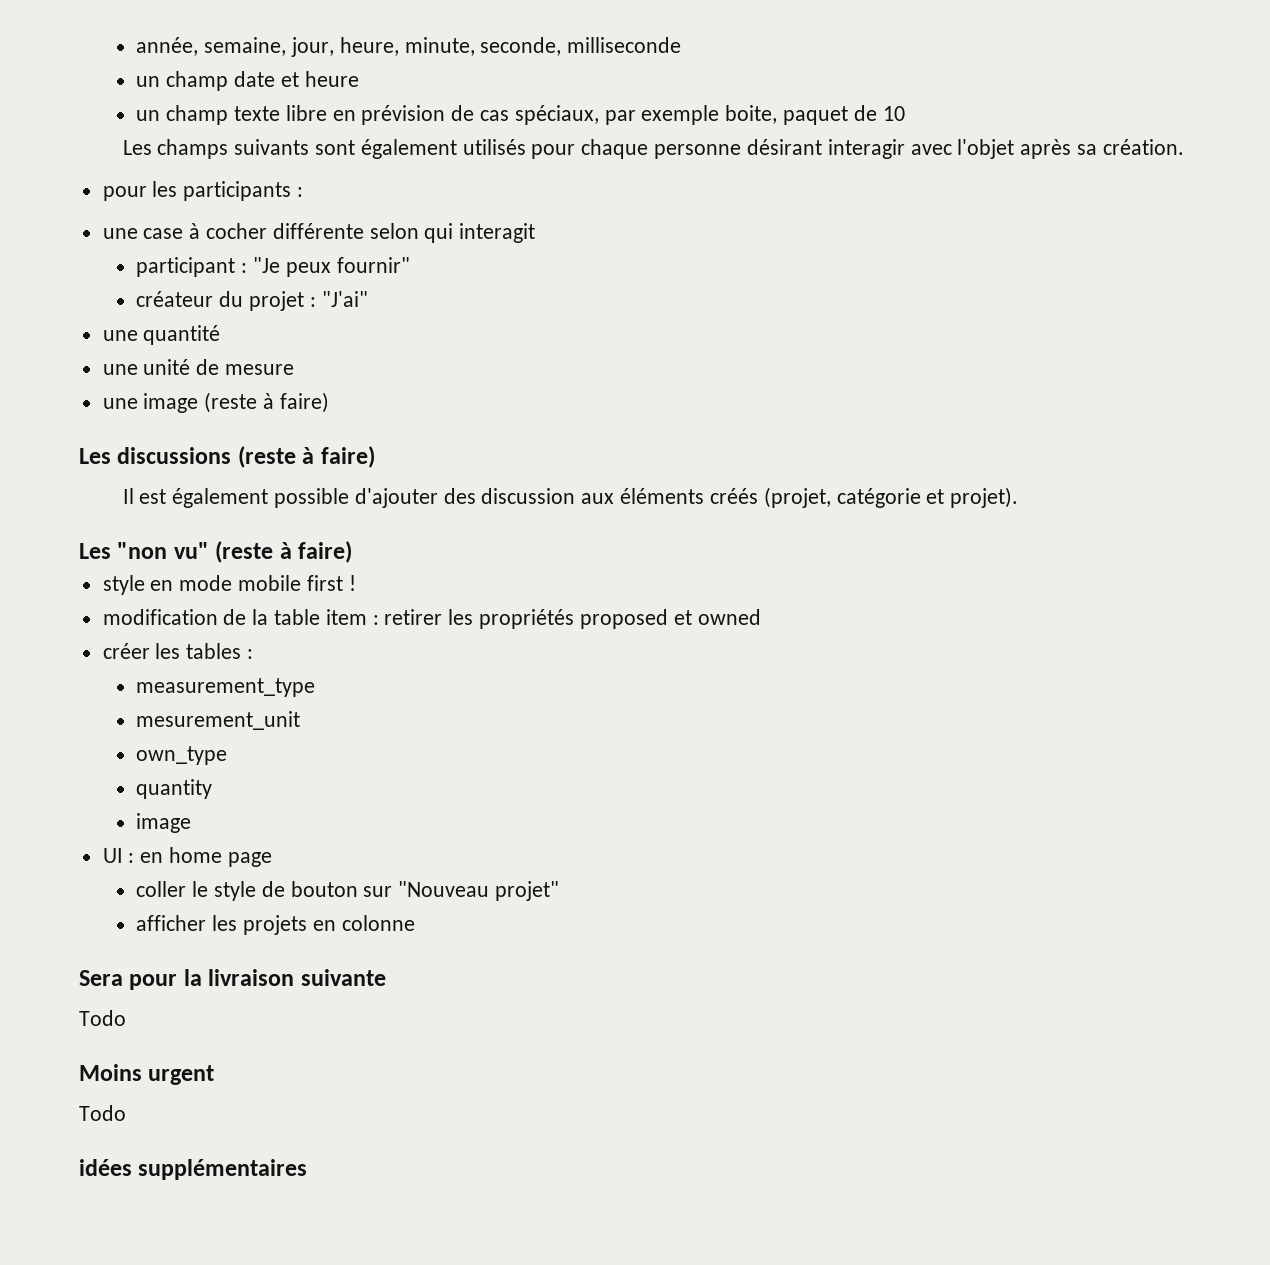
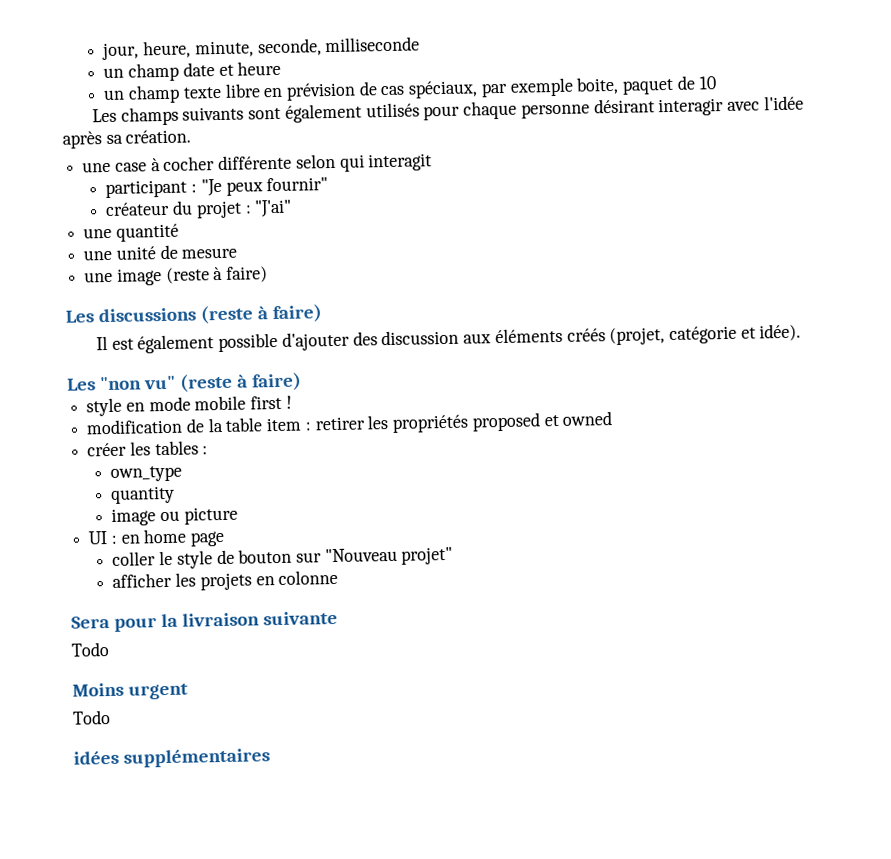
[136,37,287,56] année, semaine, -> (102, 51) none
[957,139,1015,159] l'objet -> [763,95,804,111] l'idée
[102,181,304,201] // pour les participants : -> (192, 136) none
[950,487,1019,508] projet). -> [759,323,802,342] idée).
[136,678,316,697] [136,711,301,730] // measurement_type // mesurement_unit -> (209, 450) none
(192, 823) none -> [160,506,238,525] ou picture

